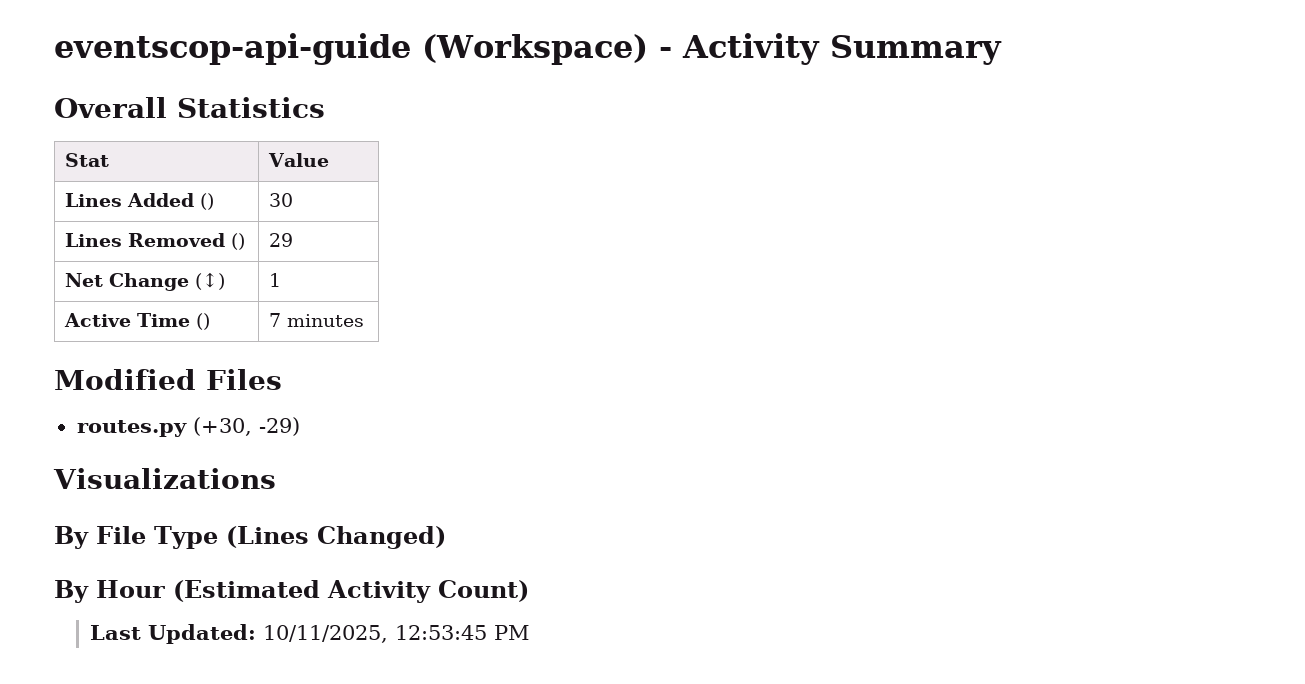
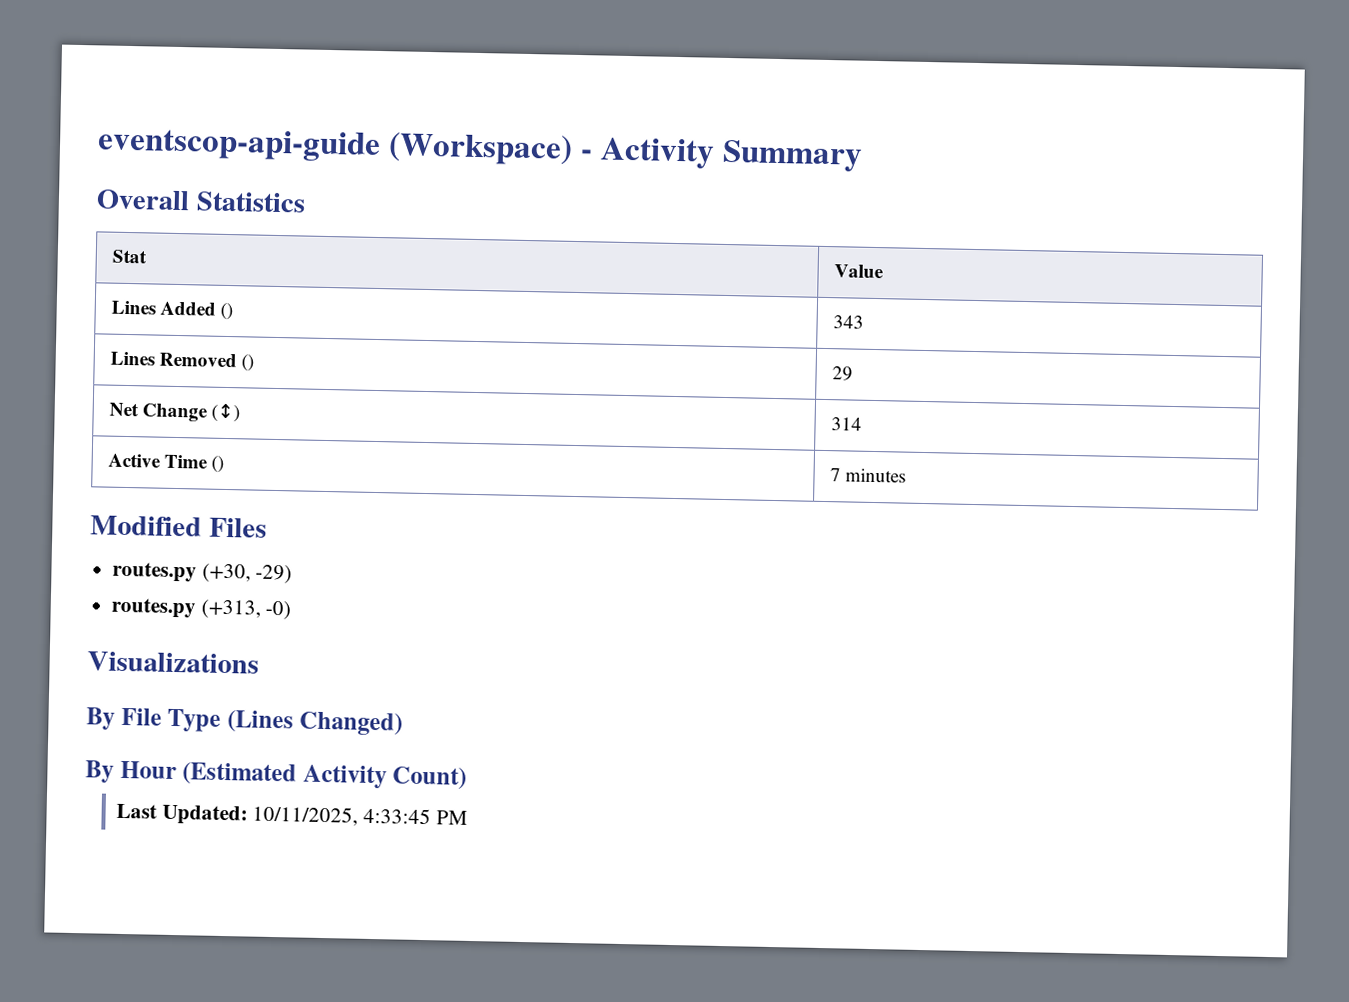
[269,193,294,207] 30 -> [832,315,864,329] 343
[269,273,282,287] 1 -> [830,417,862,431] 314
(300, 426) none -> [111,597,292,620] // routes.py (+313, -0)
[395,625,488,640] 12:53:45 -> [363,807,432,825] 4:33:45

